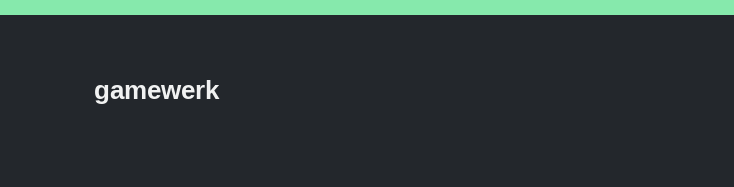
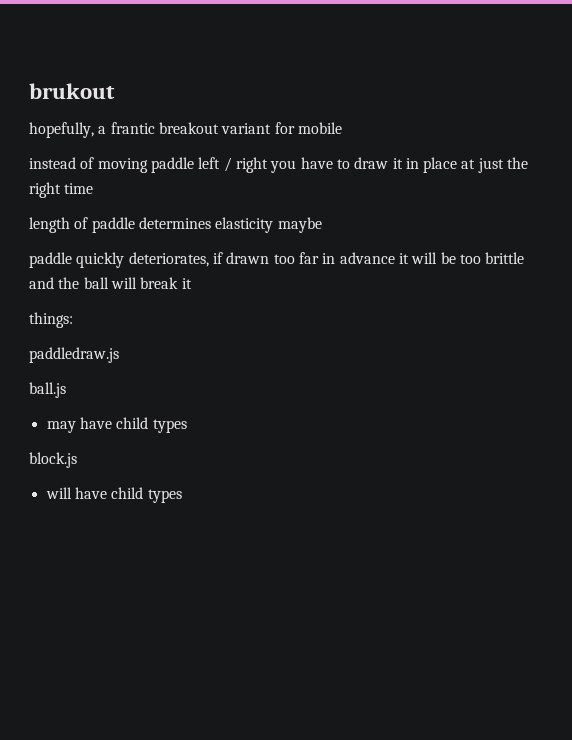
[94,80,220,104] gamewerk -> [29,83,115,99] [29,122,342,138] [29,157,529,173] [29,182,94,198] [29,217,322,233] [29,252,525,268] [29,277,192,289] [29,312,73,328] [29,347,119,363] [29,382,66,398] [46,417,187,433] [29,452,77,468] [45,487,182,503] brukout // hopefully, a frantic breakout variant for mobile // instead of moving paddle left / right you have to draw it in place at just the right time // length of paddle determines elasticity maybe // paddle quickly deteriorates, if drawn too far in advance it will be too brittle and the ball will break it // things: // paddledraw.js // ball.js // may have child types // block.js // will have child types

